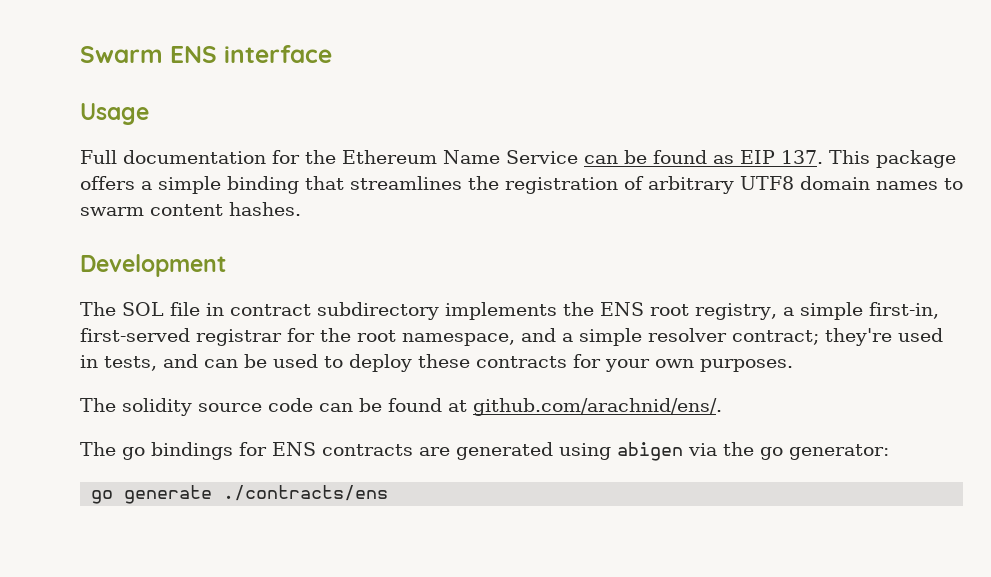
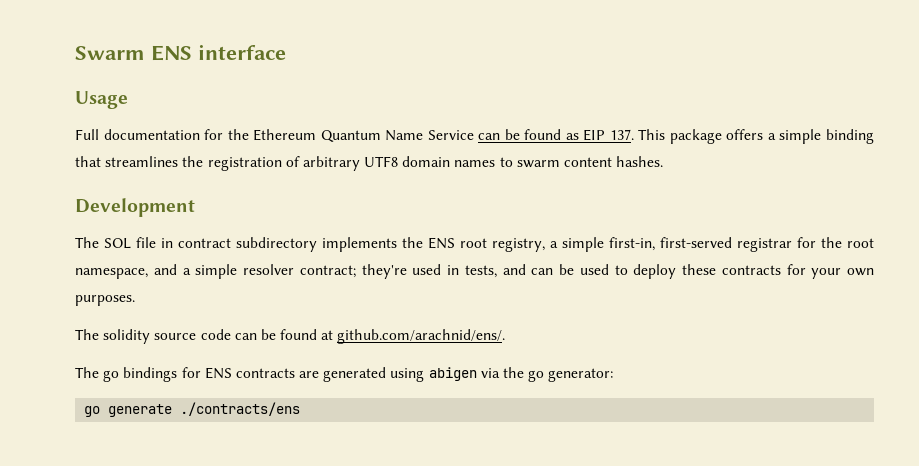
(437, 157) none -> [320,130,381,143] Quantum

